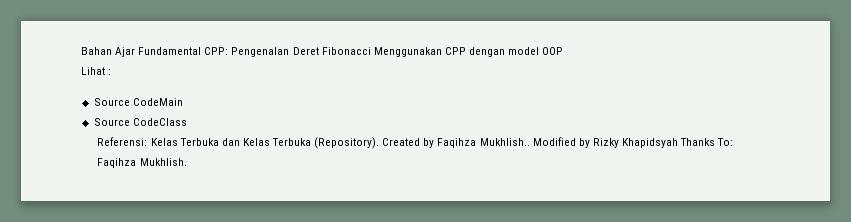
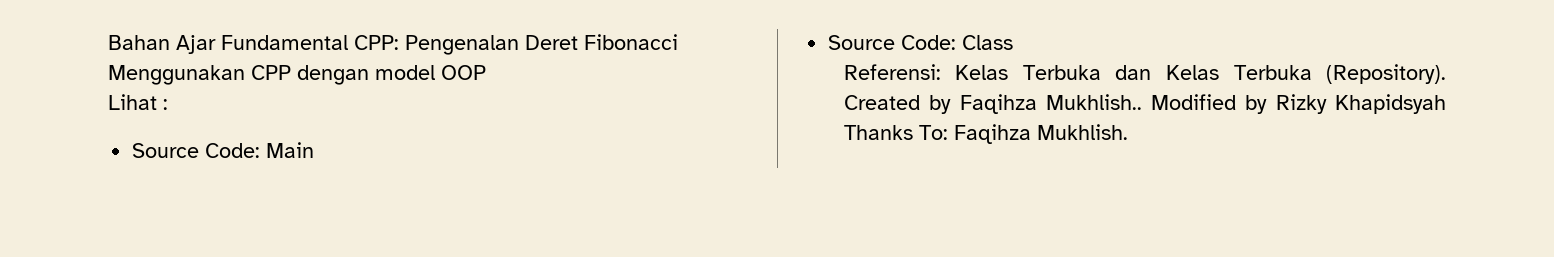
[132,98,183,106] [93,118,187,126] CodeMain // Source CodeClass -> [205,142,315,158] [828,35,1014,50] Code: Main // Source Code: Class

